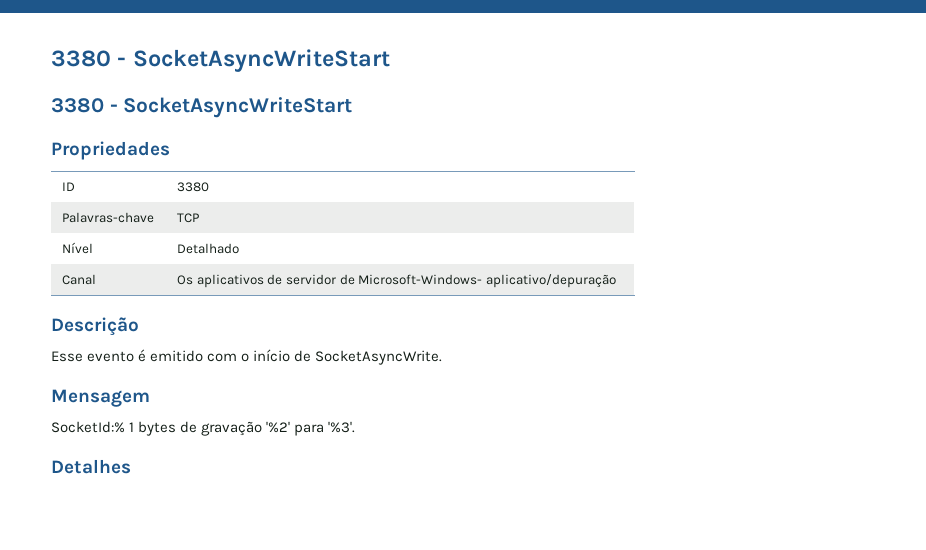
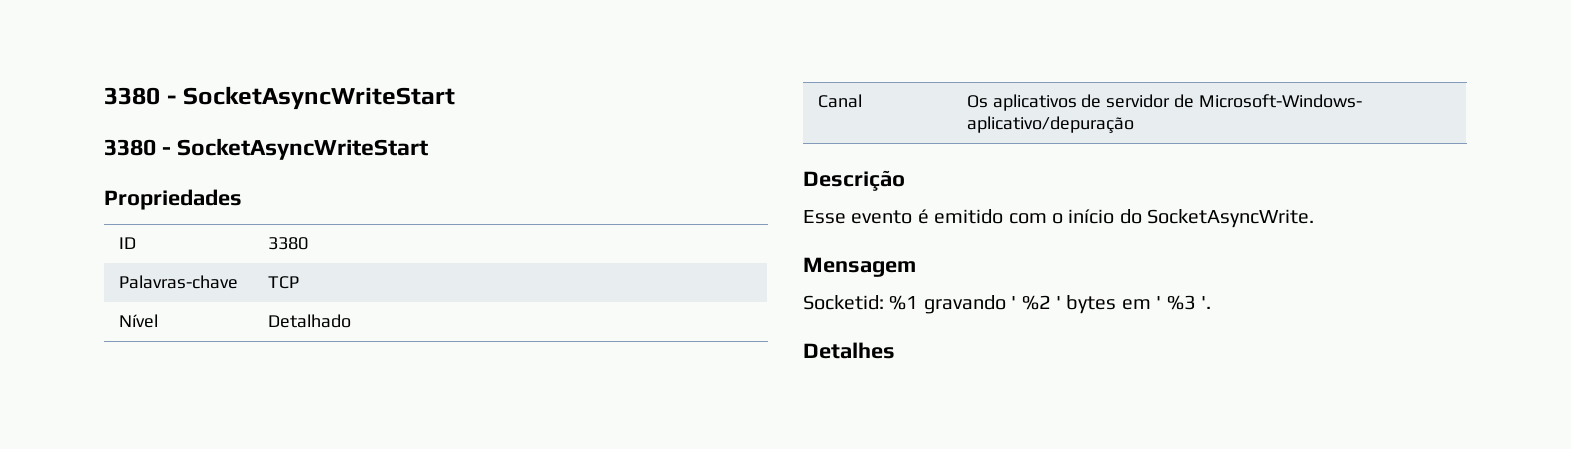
[294,350,312,362] de -> [1119,209,1142,224] do
[51,421,356,436] SocketId:% 1 bytes de gravação '%2' para '%3'. -> [803,295,1211,314] Socketid: %1 gravando ' %2 ' bytes em ' %3 '.

